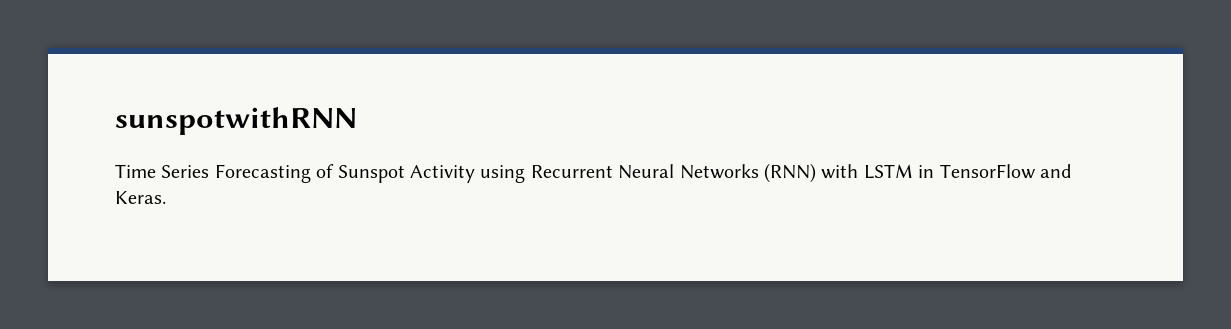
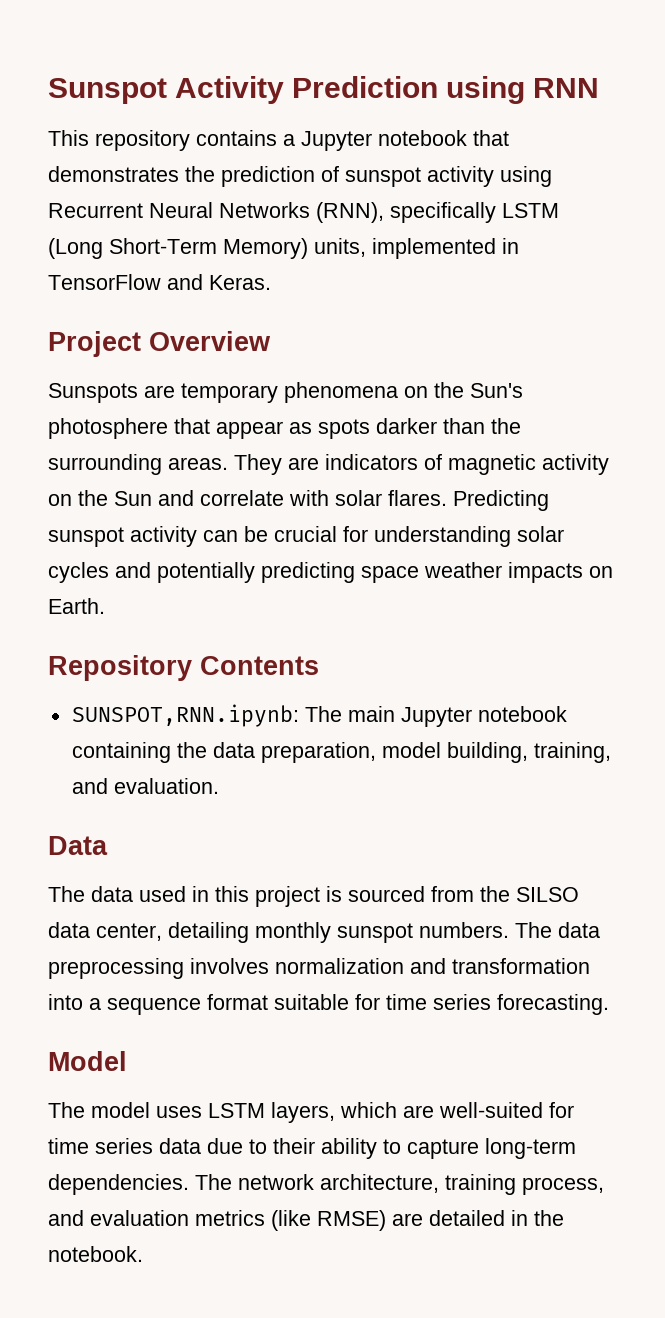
[115,107,357,135] [115,163,1072,183] [115,191,166,204] sunspotwithRNN // Time Series Forecasting of Sunspot Activity using Recurrent Neural Networks (RNN) with LSTM in TensorFlow and Keras. -> [48,76,600,104] [48,130,509,151] [48,166,552,187] [48,202,559,223] [48,238,519,259] [48,274,271,290] [48,331,271,357] [48,382,523,403] [48,418,521,439] [48,454,609,475] [48,490,549,511] [48,526,564,547] [48,562,613,583] [48,598,105,614] [48,655,319,681] [71,704,567,727] [71,742,611,763] [71,778,219,794] [48,836,108,855] [48,886,579,907] [48,922,600,943] [48,958,590,979] [48,994,609,1015] [48,1051,127,1071] [48,1102,574,1123] [48,1138,576,1159] [48,1174,604,1195] [48,1210,564,1231] [48,1246,143,1262] Sunspot Activity Prediction using RNN // This repository contains a Jupyter notebook that demonstrates the prediction of sunspot activity using Recurrent Neural Networks (RNN), specifically LSTM (Long Short-Term Memory) units, implemented in TensorFlow and Keras. // Project Overview // Sunspots are temporary phenomena on the Sun's photosphere that appear as spots darker than the surrounding areas. They are indicators of magnetic activity on the Sun and correlate with solar flares. Predicting sunspot activity can be crucial for understanding solar cycles and potentially predicting space weather impacts on Earth. // Repository Contents // SUNSPOT,RNN.ipynb: The main Jupyter notebook containing the data preparation, model building, training, and evaluation. // Data // The data used in this project is sourced from the SILSO data center, detailing monthly sunspot numbers. The data preprocessing involves normalization and transformation into a sequence format suitable for time series forecasting. // Model // The model uses LSTM layers, which are well-suited for time series data due to their ability to capture long-term dependencies. The network architecture, training process, and evaluation metrics (like RMSE) are detailed in the notebook.

